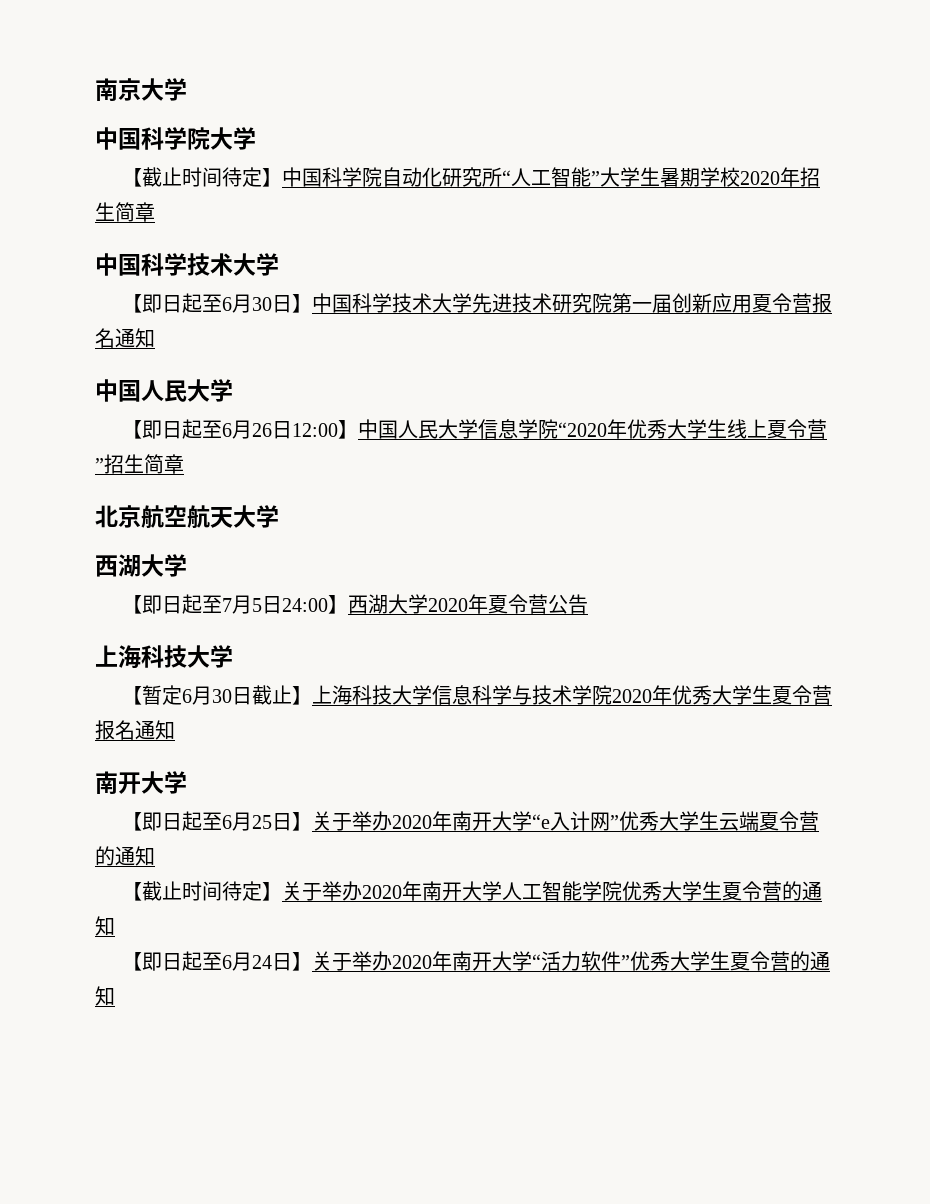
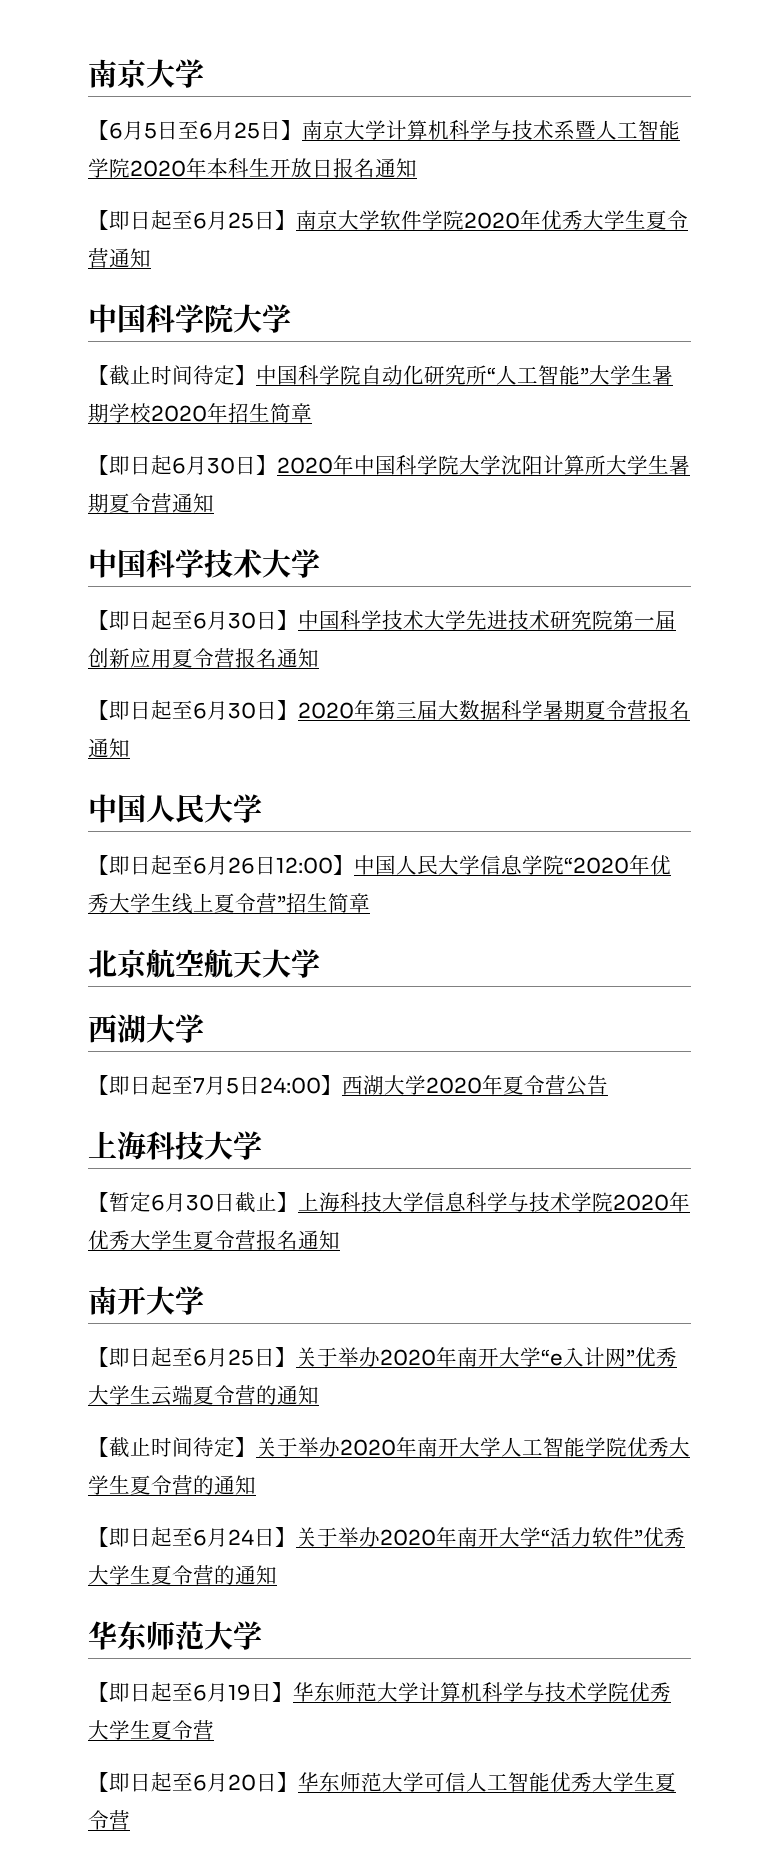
[95,78,187,101] 南京大学 -> [88,59,204,88] [88,120,680,140] [88,158,417,178] [88,210,688,230] [88,248,151,268] 南京大学 // 【6月5日至6月25日】南京大学计算机科学与技术系暨人工智能学院2020年本科生开放日报名通知 // 【即日起至6月25日】南京大学软件学院2020年优秀大学生夏令营通知
(155, 212) none -> [88,455,690,475] [88,493,214,513] // 【即日起6月30日】2020年中国科学院大学沈阳计算所大学生暑期夏令营通知
(155, 338) none -> [88,700,690,720] [88,738,130,758] // 【即日起至6月30日】2020年第三届大数据科学暑期夏令营报名通知
(115, 996) none -> [88,1621,262,1650] [88,1682,671,1702] [88,1720,214,1740] [88,1772,676,1792] [88,1810,130,1830] // 华东师范大学 // 【即日起至6月19日】华东师范大学计算机科学与技术学院优秀大学生夏令营 // 【即日起至6月20日】华东师范大学可信人工智能优秀大学生夏令营

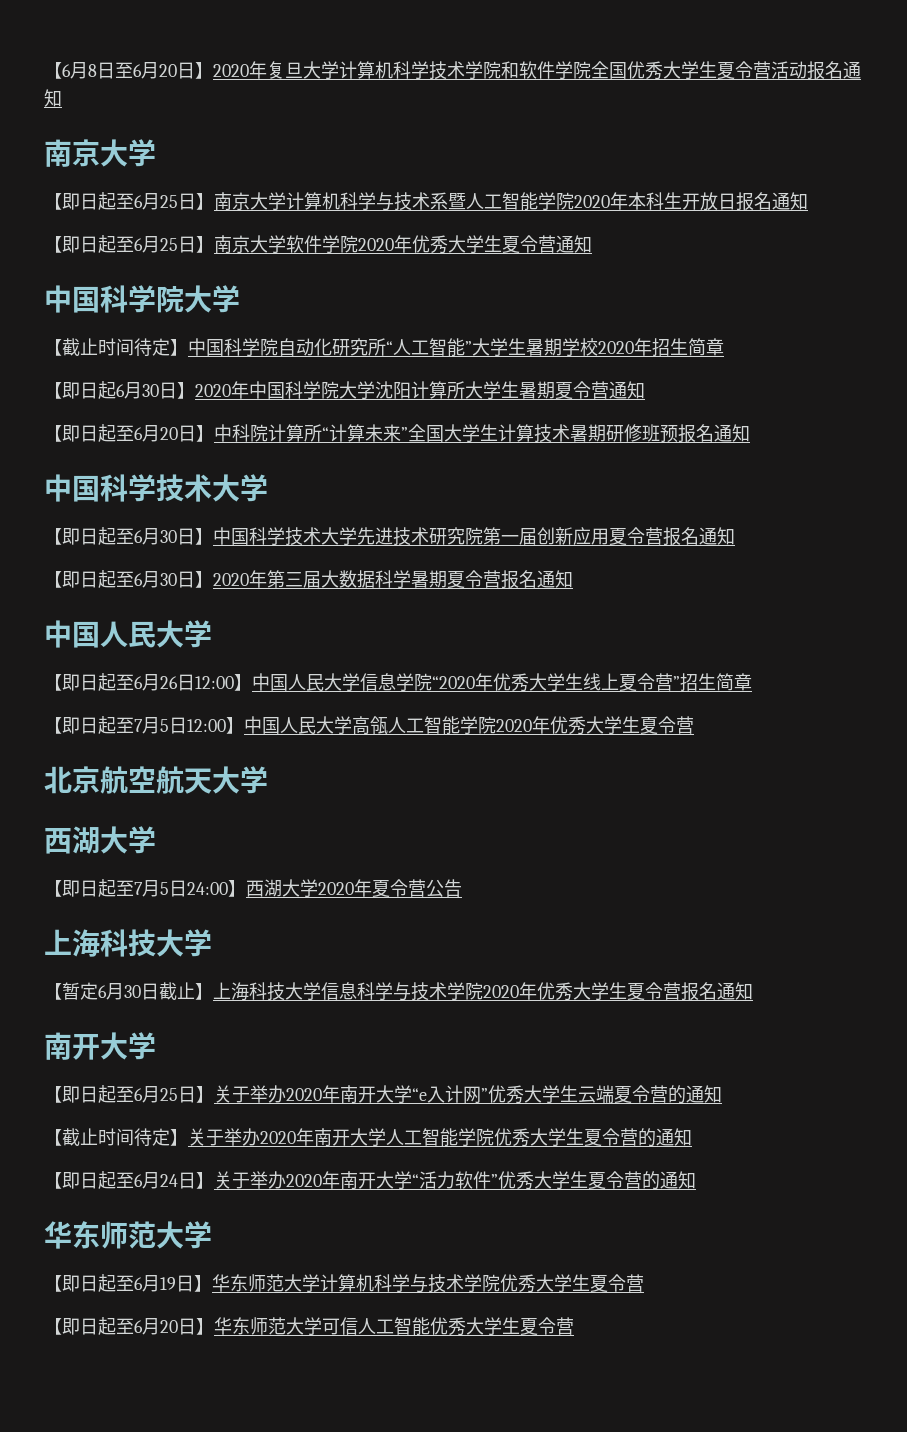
(88, 73) none -> [44,61,861,80] [44,89,62,107] 【6月8日至6月20日】2020年复旦大学计算机科学技术学院和软件学院全国优秀大学生夏令营活动报名通知 //
[109,121,178,140] 6月5日 -> [62,192,116,210] 即日起
(214, 503) none -> [44,424,750,443] // 【即日起至6月20日】中科院计算所“计算未来”全国大学生计算技术暑期研修班预报名通知
(370, 903) none -> [44,716,694,735] // 【即日起至7月5日12:00】中国人民大学高瓴人工智能学院2020年优秀大学生夏令营

